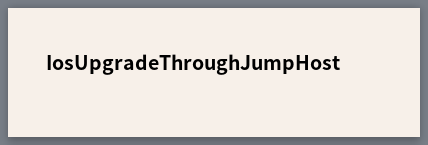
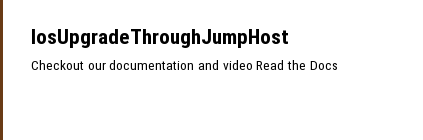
(340, 64) none -> [31,60,338,70] // Checkout our documentation and video Read the Docs

